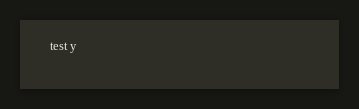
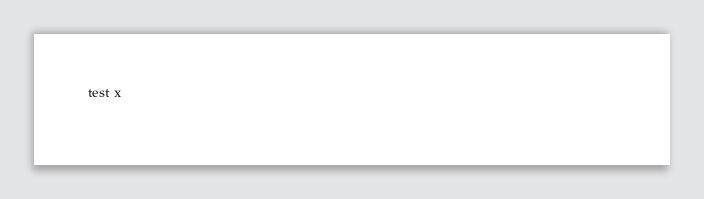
[70,44,78,53] y -> [114,90,122,97] x

